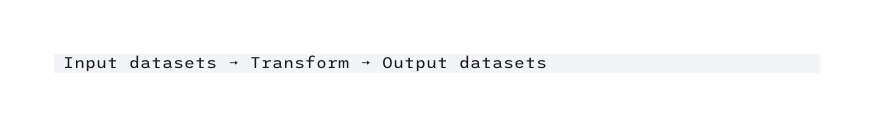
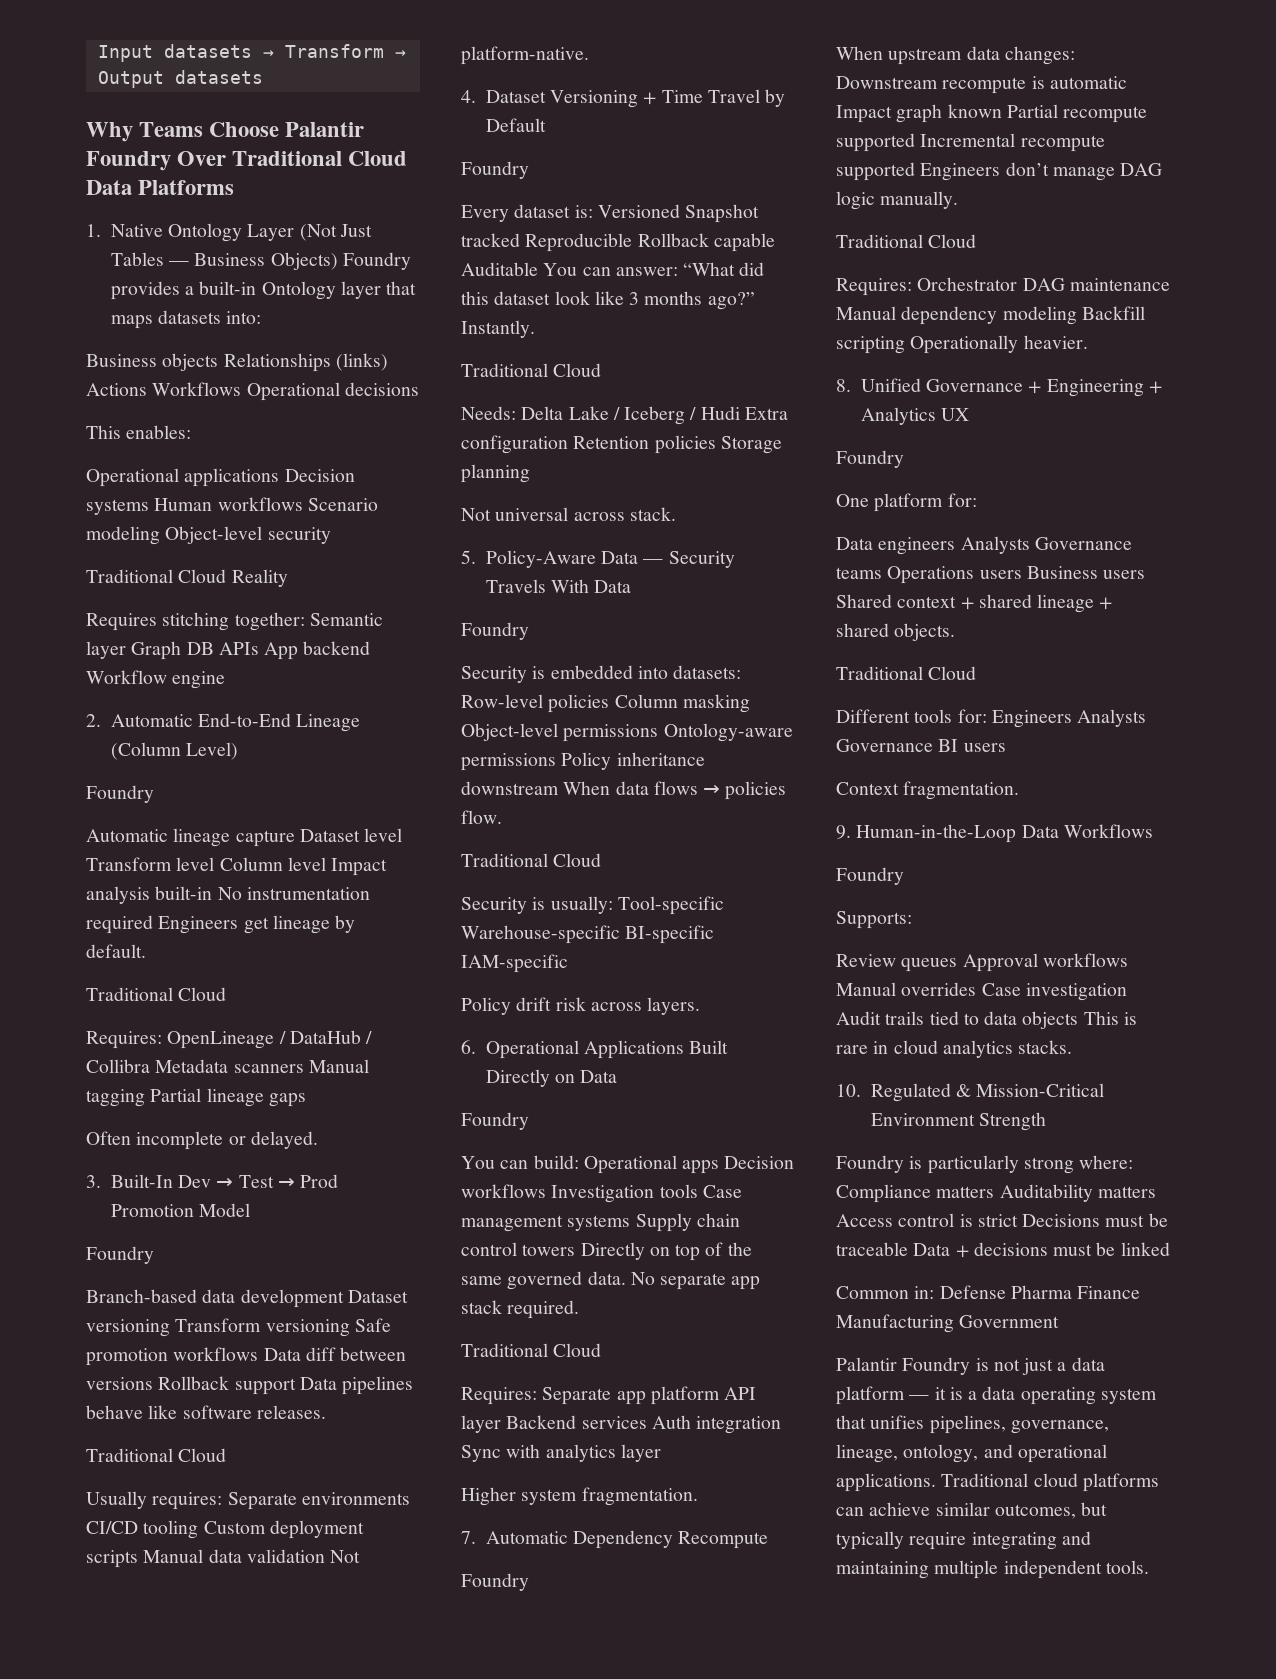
(547, 62) none -> [86,122,365,142] [86,151,408,171] [86,180,235,195] [86,223,372,242] [110,252,411,270] [110,281,417,300] [110,310,262,329] [86,353,388,372] [86,382,419,401] [86,425,192,439] [86,468,355,487] [86,497,378,515] [86,526,331,545] [86,569,288,587] [86,612,383,631] [86,641,371,660] [86,670,226,689] [86,713,361,732] [110,742,239,760] [86,785,154,803] [86,828,403,847] [86,857,388,876] [86,886,370,904] [86,915,356,934] [86,944,146,958] [86,987,227,1001] [86,1030,373,1049] [86,1059,369,1073] [86,1088,306,1107] [86,1131,318,1150] [86,1174,339,1188] [110,1203,251,1217] [86,1246,154,1264] [86,1289,408,1308] [86,1318,391,1337] [86,1347,407,1366] [86,1376,414,1395] [86,1405,326,1419] [86,1448,227,1462] [86,1491,410,1510] [86,1520,364,1539] [86,1549,361,1568] [461,46,589,65] [461,89,786,108] [485,118,546,132] [461,161,529,179] [461,204,760,223] [461,233,775,252] [461,262,765,276] [461,291,755,310] [461,320,535,338] [461,363,602,377] [461,406,788,425] [461,435,782,454] [461,464,530,483] [461,507,676,521] [461,550,735,568] [485,579,632,593] [461,622,529,640] [461,665,742,683] [461,694,750,713] [461,723,793,742] [461,752,705,771] [461,781,787,800] [461,810,502,824] [461,853,602,867] [461,896,724,915] [461,925,715,944] [461,954,568,973] [461,997,701,1015] [461,1040,729,1059] [485,1069,618,1087] [461,1112,529,1130] [461,1155,795,1174] [461,1184,742,1203] [461,1213,740,1232] [461,1242,752,1261] [461,1271,761,1290] [461,1300,580,1319] [461,1343,602,1357] [461,1386,757,1405] [461,1415,782,1434] [461,1444,661,1462] [461,1487,698,1506] [461,1530,769,1549] [461,1573,529,1591] [836,46,1075,65] [836,76,1127,94] [836,104,1148,123] [836,133,1105,152] [836,162,1163,181] [836,191,959,210] [836,234,977,248] [836,277,1170,296] [836,306,1145,325] [836,335,1088,354] [836,378,1162,397] [860,407,970,425] [836,450,904,468] [836,493,977,512] [836,536,1132,555] [836,566,1146,584] [836,594,1113,613] [836,623,956,641] [836,666,977,680] [836,709,1147,728] [836,739,1006,752] [836,781,1020,800] [836,824,1153,843] [836,867,904,885] [836,911,912,929] [836,953,1128,972] [836,982,1127,1001] [836,1011,1137,1029] [836,1040,1073,1058] [836,1083,1105,1102] [870,1112,1047,1131] [836,1155,1134,1174] [836,1184,1156,1203] [836,1213,1168,1227] [836,1242,1170,1258] [836,1285,1141,1299] [836,1314,1060,1333] [836,1357,1105,1375] [836,1386,1157,1405] [836,1415,1109,1434] [836,1444,1107,1463] [836,1473,1159,1492] [836,1502,1108,1519] [836,1531,1091,1550] [836,1560,1149,1579] // Why Teams Choose Palantir Foundry Over Traditional Cloud Data Platforms // 1. Native Ontology Layer (Not Just Tables — Business Objects) Foundry provides a built-in Ontology layer that maps datasets into: // Business objects Relationships (links) Actions Workflows Operational decisions // This enables: // Operational applications Decision systems Human workflows Scenario modeling Object-level security // Traditional Cloud Reality // Requires stitching together: Semantic layer Graph DB APIs App backend Workflow engine // 2. Automatic End-to-End Lineage (Column Level) // Foundry // Automatic lineage capture Dataset level Transform level Column level Impact analysis built-in No instrumentation required Engineers get lineage by default. // Traditional Cloud // Requires: OpenLineage / DataHub / Collibra Metadata scanners Manual tagging Partial lineage gaps // Often incomplete or delayed. // 3. Built-In Dev → Test → Prod Promotion Model // Foundry // Branch-based data development Dataset versioning Transform versioning Safe promotion workflows Data diff between versions Rollback support Data pipelines behave like software releases. // Traditional Cloud // Usually requires: Separate environments CI/CD tooling Custom deployment scripts Manual data validation Not platform-native. // 4. Dataset Versioning + Time Travel by Default // Foundry // Every dataset is: Versioned Snapshot tracked Reproducible Rollback capable Auditable You can answer: “What did this dataset look like 3 months ago?” Instantly. // Traditional Cloud // Needs: Delta Lake / Iceberg / Hudi Extra configuration Retention policies Storage planning // Not universal across stack. // 5. Policy-Aware Data — Security Travels With Data // Foundry // Security is embedded into datasets: Row-level policies Column masking Object-level permissions Ontology-aware permissions Policy inheritance downstream When data flows → policies flow. // Traditional Cloud // Security is usually: Tool-specific Warehouse-specific BI-specific IAM-specific // Policy drift risk across layers. // 6. Operational Applications Built Directly on Data // Foundry // You can build: Operational apps Decision workflows Investigation tools Case management systems Supply chain control towers Directly on top of the same governed data. No separate app stack required. // Traditional Cloud // Requires: Separate app platform API layer Backend services Auth integration Sync with analytics layer // Higher system fragmentation. // 7. Automatic Dependency Recompute // Foundry // When upstream data changes: Downstream recompute is automatic Impact graph known Partial recompute supported Incremental recompute supported Engineers don’t manage DAG logic manually. // Traditional Cloud // Requires: Orchestrator DAG maintenance Manual dependency modeling Backfill scripting Operationally heavier. // 8. Unified Governance + Engineering + Analytics UX // Foundry // One platform for: // Data engineers Analysts Governance teams Operations users Business users Shared context + shared lineage + shared objects. // Traditional Cloud // Different tools for: Engineers Analysts Governance BI users // Context fragmentation. // 9. Human-in-the-Loop Data Workflows // Foundry // Supports: // Review queues Approval workflows Manual overrides Case investigation Audit trails tied to data objects This is rare in cloud analytics stacks. // 10. Regulated & Mission-Critical Environment Strength // Foundry is particularly strong where: Compliance matters Auditability matters Access control is strict Decisions must be traceable Data + decisions must be linked // Common in: Defense Pharma Finance Manufacturing Government // Palantir Foundry is not just a data platform — it is a data operating system that unifies pipelines, governance, lineage, ontology, and operational applications. Traditional cloud platforms can achieve similar outcomes, but typically require integrating and maintaining multiple independent tools.

